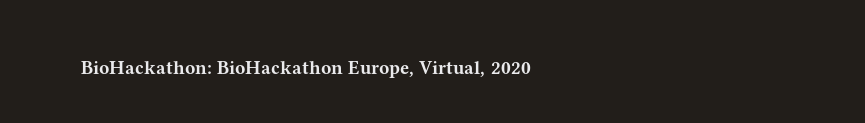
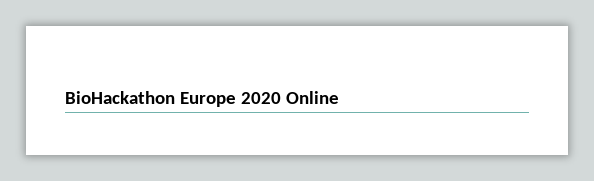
[81,60,531,78] BioHackathon: BioHackathon Europe, Virtual, 2020 -> [65,91,340,107] BioHackathon Europe 2020 Online

